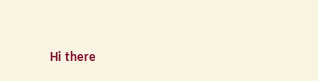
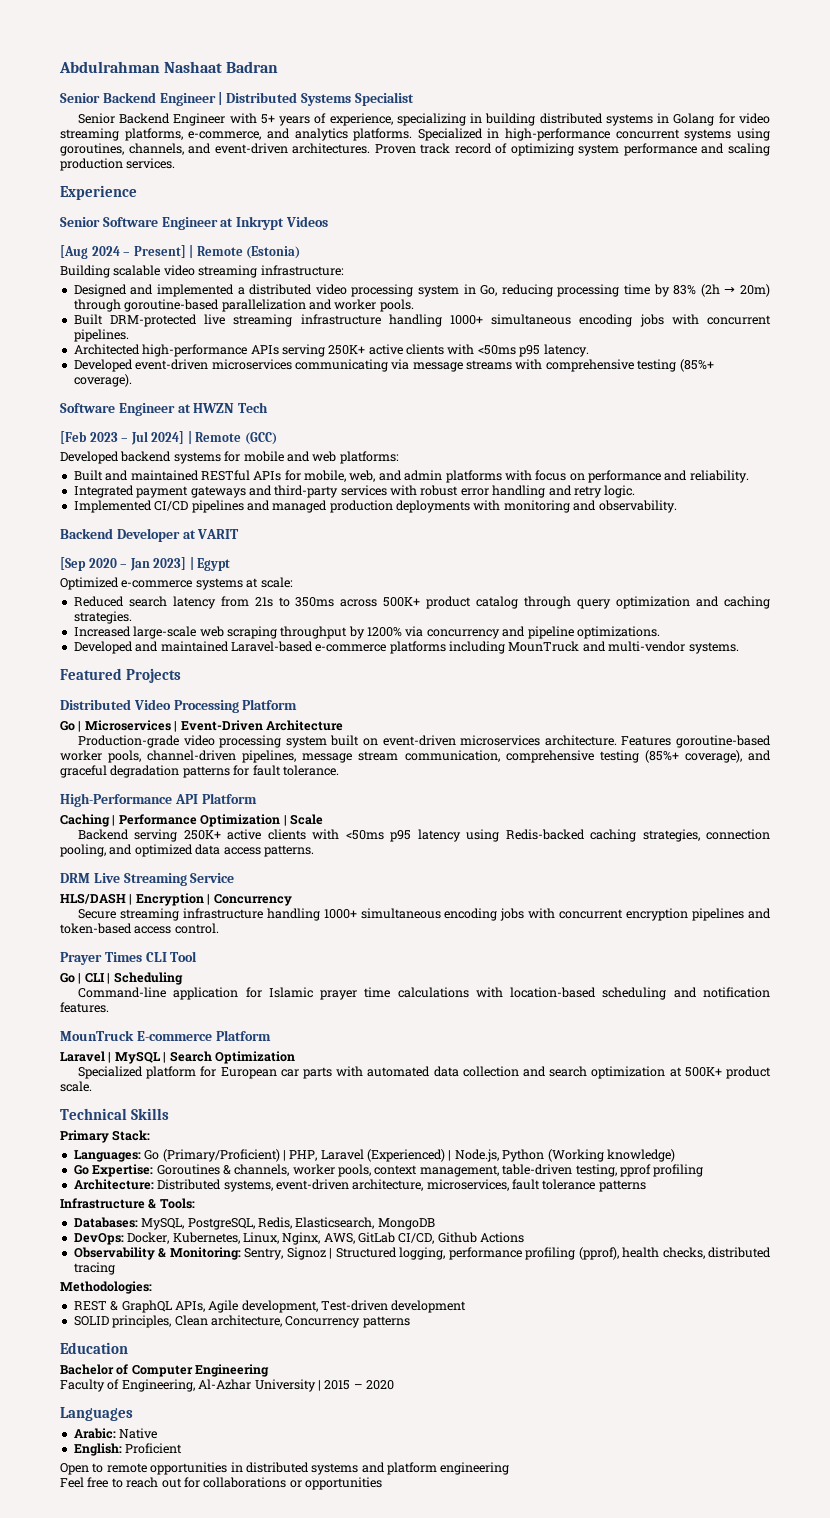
[50,51,96,61] Hi there -> [59,61,279,73] [60,92,414,106] [77,113,770,126] [60,128,770,141] [60,143,771,156] [60,158,176,171] [60,185,137,200] [60,216,328,230] [60,245,301,259] [60,265,344,278] [73,284,771,297] [73,299,414,312] [73,314,771,327] [73,329,129,342] [73,344,589,357] [73,359,714,372] [73,374,132,387] [60,402,269,416] [60,431,277,445] [60,451,399,464] [73,470,749,483] [73,485,636,498] [73,500,677,513] [60,528,240,542] [60,557,231,571] [60,577,293,590] [73,596,770,609] [73,611,132,624] [73,626,660,639] [73,641,739,654] [60,668,181,683] [60,699,298,713] [60,720,343,732] [77,735,771,748] [60,750,771,763] [60,765,339,778] [60,793,257,807] [60,814,323,827] [77,829,770,842] [60,844,314,857] [60,873,235,886] [60,893,292,906] [77,908,771,921] [60,923,219,934] [60,951,198,965] [60,972,183,985] [77,987,770,1000] [60,1002,109,1013] [60,1030,271,1041] [60,1051,295,1064] [77,1066,772,1079] [60,1081,92,1092] [60,1108,169,1120] [60,1130,151,1143] [73,1149,675,1162] [73,1164,704,1177] [73,1179,646,1192] [60,1198,195,1209] [73,1217,435,1230] [73,1232,525,1245] [73,1247,772,1260] [73,1262,115,1275] [60,1281,152,1294] [73,1300,467,1313] [73,1315,410,1328] [60,1342,128,1354] [60,1364,270,1377] [60,1379,394,1392] [60,1407,133,1421] [73,1428,158,1439] [73,1443,183,1456] [60,1462,510,1475] [60,1477,382,1490] Abdulrahman Nashaat Badran // Senior Backend Engineer | Distributed Systems Specialist // Senior Backend Engineer with 5+ years of experience, specializing in building distributed systems in Golang for video streaming platforms, e-commerce, and analytics platforms. Specialized in high-performance concurrent systems using goroutines, channels, and event-driven architectures. Proven track record of optimizing system performance and scaling production services. // Experience // Senior Software Engineer at Inkrypt Videos // [Aug 2024 – Present] | Remote (Estonia) // Building scalable video streaming infrastructure: // Designed and implemented a distributed video processing system in Go, reducing processing time by 83% (2h → 20m) through goroutine-based parallelization and worker pools. // Built DRM-protected live streaming infrastructure handling 1000+ simultaneous encoding jobs with concurrent pipelines. // Architected high-performance APIs serving 250K+ active clients with <50ms p95 latency. // Developed event-driven microservices communicating via message streams with comprehensive testing (85%+ coverage). // Software Engineer at HWZN Tech // [Feb 2023 – Jul 2024] | Remote (GCC) // Developed backend systems for mobile and web platforms: // Built and maintained RESTful APIs for mobile, web, and admin platforms with focus on performance and reliability. // Integrated payment gateways and third-party services with robust error handling and retry logic. // Implemented CI/CD pipelines and managed production deployments with monitoring and observability. // Backend Developer at VARIT // [Sep 2020 – Jan 2023] | Egypt // Optimized e-commerce systems at scale: // Reduced search latency from 21s to 350ms across 500K+ product catalog through query optimization and caching strategies. // Increased large-scale web scraping throughput by 1200% via concurrency and pipeline optimizations. // Developed and maintained Laravel-based e-commerce platforms including MounTruck and multi-vendor systems. // Featured Projects // Distributed Video Processing Platform // Go | Microservices | Event-Driven Architecture // Production-grade video processing system built on event-driven microservices architecture. Features goroutine-based worker pools, channel-driven pipelines, message stream communication, comprehensive testing (85%+ coverage), and graceful degradation patterns for fault tolerance. // High-Performance API Platform // Caching | Performance Optimization | Scale // Backend serving 250K+ active clients with <50ms p95 latency using Redis-backed caching strategies, connection pooling, and optimized data access patterns. // DRM Live Streaming Service // HLS/DASH | Encryption | Concurrency // Secure streaming infrastructure handling 1000+ simultaneous encoding jobs with concurrent encryption pipelines and token-based access control. // Prayer Times CLI Tool // Go | CLI | Scheduling // Command-line application for Islamic prayer time calculations with location-based scheduling and notification features. // MounTruck E-commerce Platform // Laravel | MySQL | Search Optimization // Specialized platform for European car parts with automated data collection and search optimization at 500K+ product scale. // Technical Skills // Primary Stack: // Languages: Go (Primary/Proficient) | PHP, Laravel (Experienced) | Node.js, Python (Working knowledge) // Go Expertise: Goroutines & channels, worker pools, context management, table-driven testing, pprof profiling // Architecture: Distributed systems, event-driven architecture, microservices, fault tolerance patterns // Infrastructure & Tools: // Databases: MySQL, PostgreSQL, Redis, Elasticsearch, MongoDB // DevOps: Docker, Kubernetes, Linux, Nginx, AWS, GitLab CI/CD, Github Actions // Observability & Monitoring: Sentry, Signoz | Structured logging, performance profiling (pprof), health checks, distributed tracing // Methodologies: // REST & GraphQL APIs, Agile development, Test-driven development // SOLID principles, Clean architecture, Concurrency patterns // Education // Bachelor of Computer Engineering // Faculty of Engineering, Al-Azhar University | 2015 – 2020 // Languages // Arabic: Native // English: Proficient // Open to remote opportunities in distributed systems and platform engineering // Feel free to reach out for collaborations or opportunities

